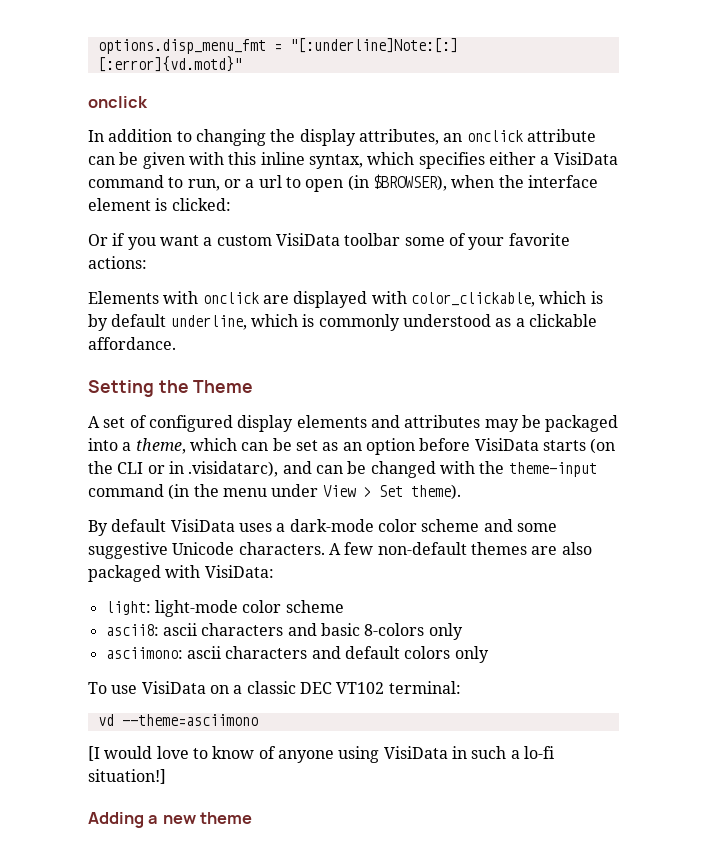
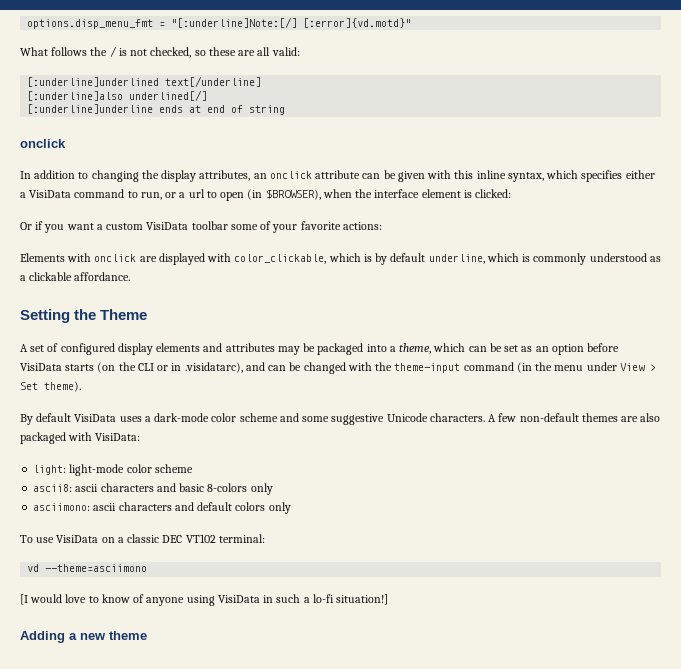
[289,38,458,53] "[:underline]Note:[:] -> [171,17,298,28] "[:underline]Note:[/]
(242, 64) none -> [20,46,300,58] [27,76,262,87] [27,90,208,101] [27,104,286,115] // What follows the / is not checked, so these are all valid: // [:underline]underlined text[/underline] // [:underline]also underlined[/] // [:underline]underline ends at end of string

